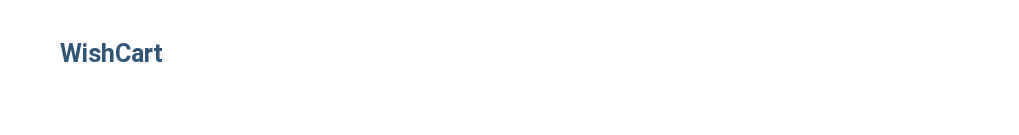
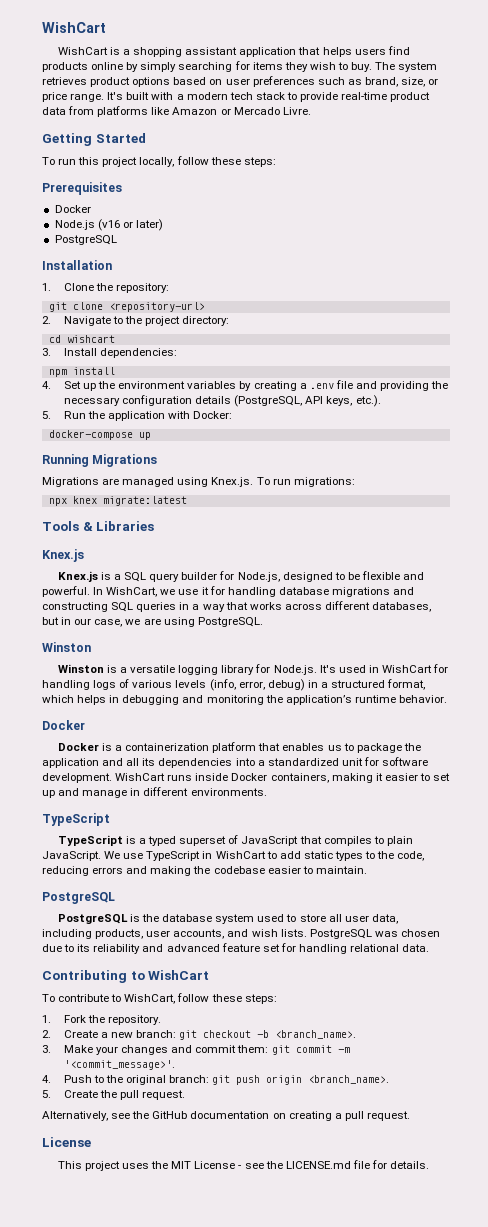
[60,43,163,62] WishCart -> [42,22,106,33] [57,46,410,57] [42,61,438,72] [42,76,439,87] [42,92,431,102] [42,106,311,117] [42,133,146,146] [42,156,276,167] [42,182,122,195] [54,205,91,213] [54,219,163,231] [54,235,117,245] [42,260,112,270] [42,283,170,293] [48,302,205,312] [42,316,230,326] [48,335,115,343] [42,348,178,358] [48,367,115,377] [42,380,449,391] [63,395,381,407] [42,411,233,421] [48,430,151,440] [42,454,158,467] [42,477,355,487] [48,496,187,506] [42,521,155,531] [42,549,84,562] [57,571,425,582] [42,586,415,597] [42,601,432,612] [42,617,263,627] [42,642,91,652] [57,664,449,675] [42,679,426,691] [42,695,447,705] [42,720,85,730] [57,742,421,753] [42,757,429,768] [42,773,451,783] [42,787,267,798] [42,813,110,826] [57,835,413,846] [42,851,425,861] [42,866,367,876] [42,892,115,904] [57,914,398,924] [42,929,440,939] [42,943,430,954] [42,970,210,983] [42,993,277,1004] [42,1015,162,1025] [42,1030,357,1040] [42,1045,350,1055] [63,1060,175,1070] [42,1075,390,1085] [42,1090,186,1100] [42,1111,410,1121] [42,1137,91,1147] [57,1160,430,1171] WishCart // WishCart is a shopping assistant application that helps users find products online by simply searching for items they wish to buy. The system retrieves product options based on user preferences such as brand, size, or price range. It's built with a modern tech stack to provide real-time product data from platforms like Amazon or Mercado Livre. // Getting Started // To run this project locally, follow these steps: // Prerequisites // Docker // Node.js (v16 or later) // PostgreSQL // Installation // 1. Clone the repository: // git clone <repository-url> // 2. Navigate to the project directory: // cd wishcart // 3. Install dependencies: // npm install // 4. Set up the environment variables by creating a .env file and providing the necessary configuration details (PostgreSQL, API keys, etc.). // 5. Run the application with Docker: // docker-compose up // Running Migrations // Migrations are managed using Knex.js. To run migrations: // npx knex migrate:latest // Tools & Libraries // Knex.js // Knex.js is a SQL query builder for Node.js, designed to be flexible and powerful. In WishCart, we use it for handling database migrations and constructing SQL queries in a way that works across different databases, but in our case, we are using PostgreSQL. // Winston // Winston is a versatile logging library for Node.js. It's used in WishCart for handling logs of various levels (info, error, debug) in a structured format, which helps in debugging and monitoring the application’s runtime behavior. // Docker // Docker is a containerization platform that enables us to package the application and all its dependencies into a standardized unit for software development. WishCart runs inside Docker containers, making it easier to set up and manage in different environments. // TypeScript // TypeScript is a typed superset of JavaScript that compiles to plain JavaScript. We use TypeScript in WishCart to add static types to the code, reducing errors and making the codebase easier to maintain. // PostgreSQL // PostgreSQL is the database system used to store all user data, including products, user accounts, and wish lists. PostgreSQL was chosen due to its reliability and advanced feature set for handling relational data. // Contributing to WishCart // To contribute to WishCart, follow these steps: // 1. Fork the repository. // 2. Create a new branch: git checkout -b <branch_name>. // 3. Make your changes and commit them: git commit -m '<commit_message>'. // 4. Push to the original branch: git push origin <branch_name>. // 5. Create the pull request. // Alternatively, see the GitHub documentation on creating a pull request. // License // This project uses the MIT License - see the LICENSE.md file for details.

